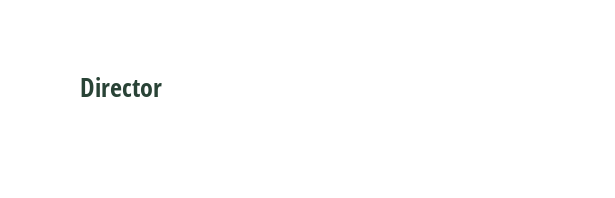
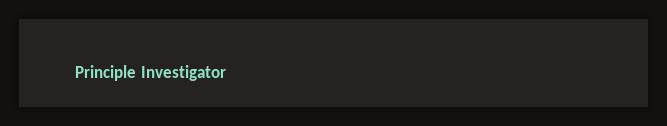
[80,77,162,97] Director -> [75,65,226,81] Principle Investigator

